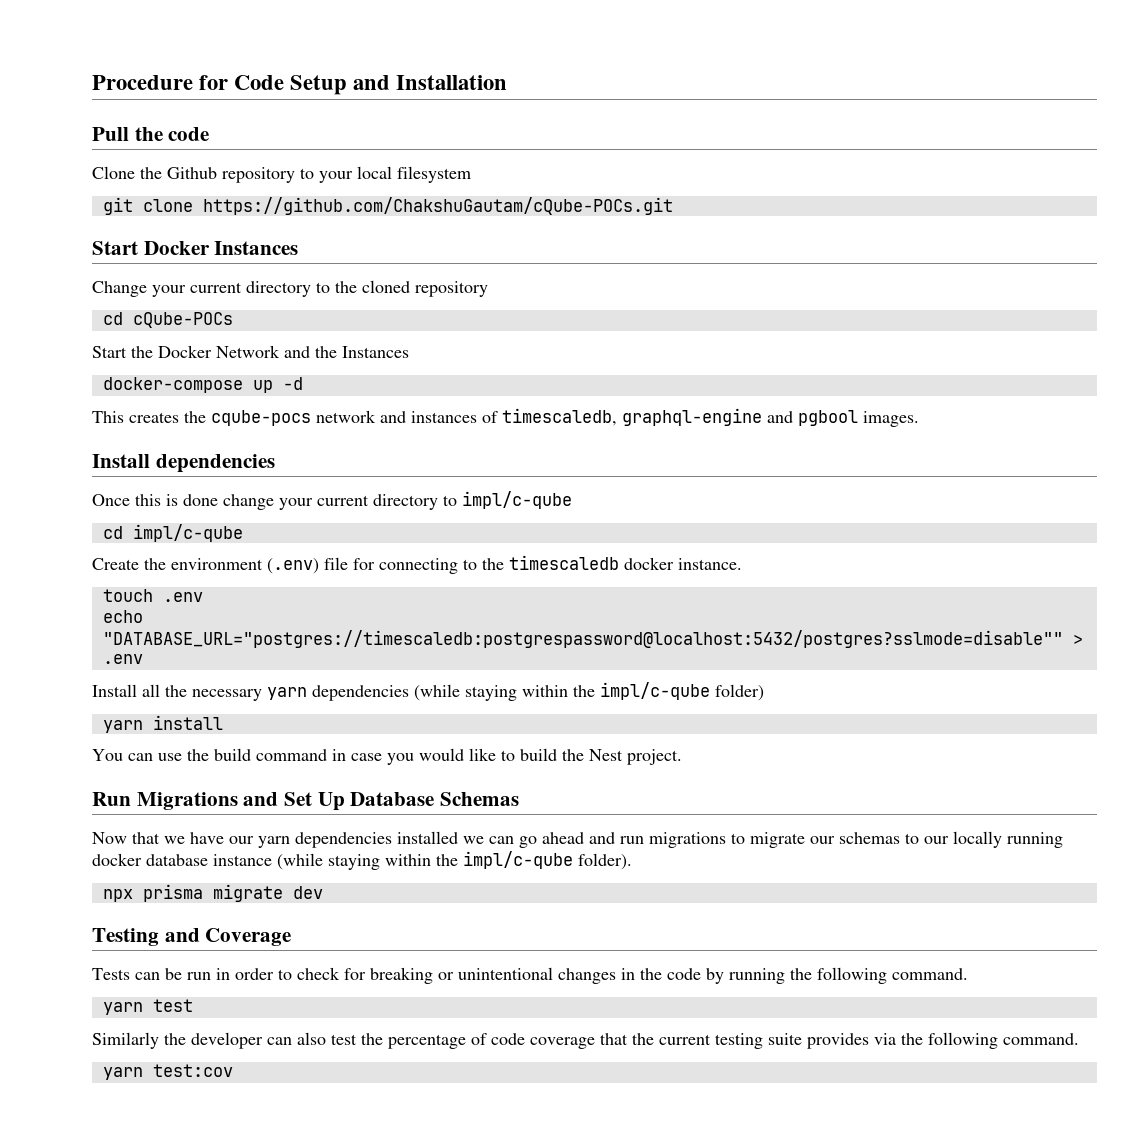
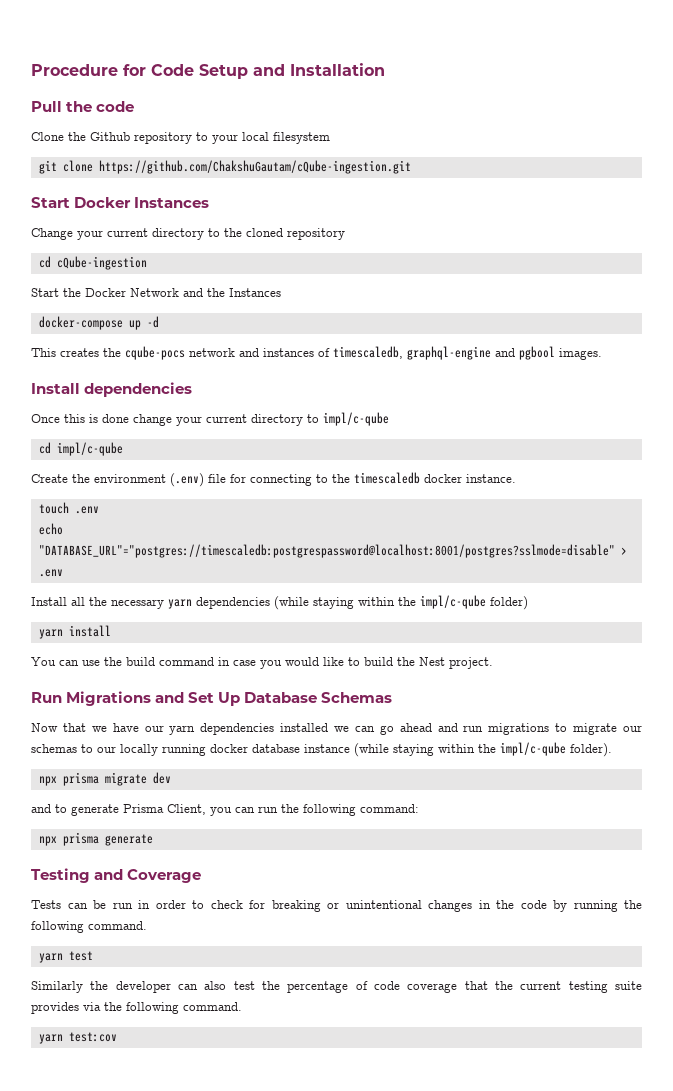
[202,197,673,215] https://github.com/ChakshuGautam/cQube-POCs.git -> [98,160,411,174] https://github.com/ChakshuGautam/cQube-ingestion.git
[132,312,233,328] cQube-POCs -> [56,256,147,270] cQube-ingestion
[102,630,1063,648] "DATABASE_URL="postgres://timescaledb:postgrespassword@localhost:5432/postgres?sslmode=disable"" -> [38,544,615,558] "DATABASE_URL"="postgres://timescaledb:postgrespassword@localhost:8001/postgres?sslmode=disable"
(323, 892) none -> [31,804,419,816] [38,832,153,846] // and to generate Prisma Client, you can run the following command: // npx prisma generate

